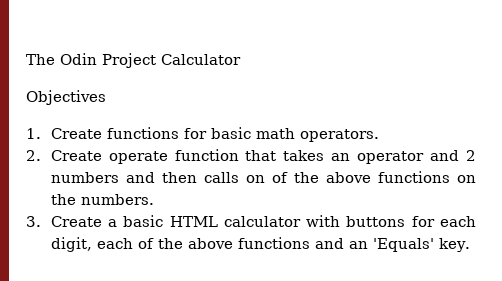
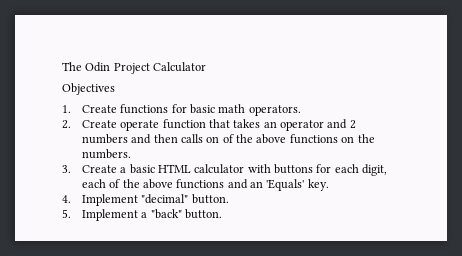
(470, 245) none -> [62,194,229,206] [62,209,222,221] // 4. Implement "decimal" button. // 5. Implement a "back" button.

